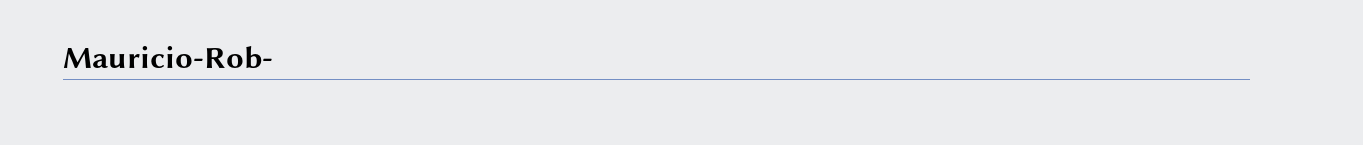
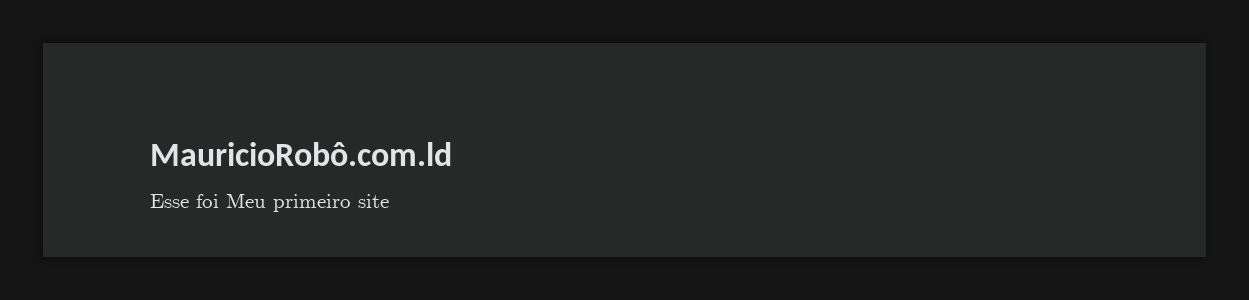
[63,46,273,69] Mauricio-Rob- -> [150,142,452,166] [150,193,389,212] MauricioRobô.com.ld // Esse foi Meu primeiro site

